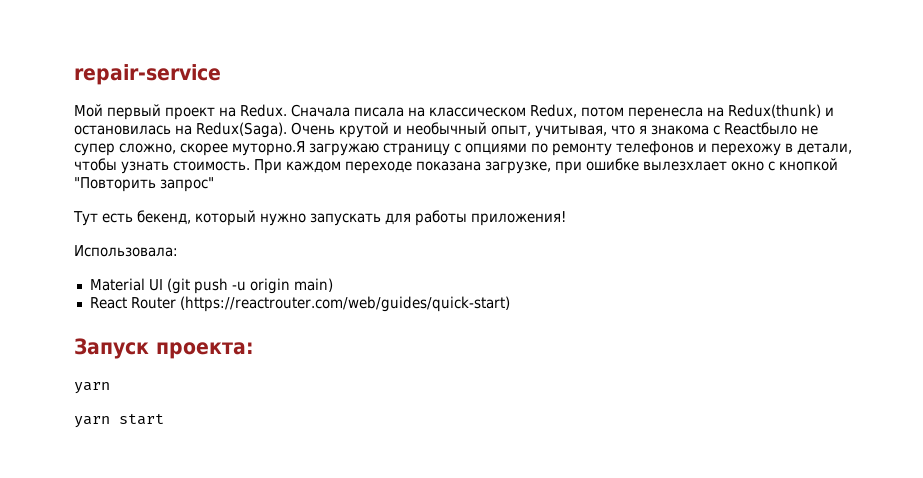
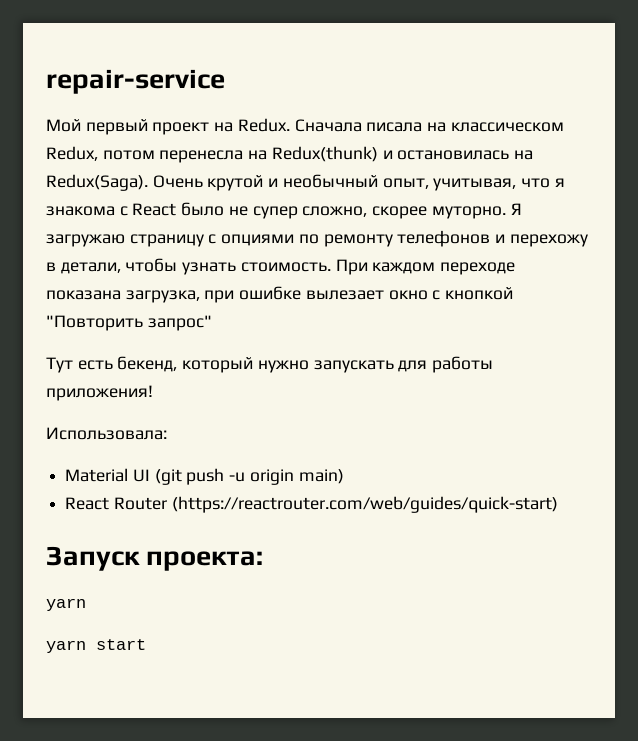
[724,122,797,135] Reactбыло -> [132,202,225,216] React было
[232,141,305,156] муторно.Я -> [431,203,522,219] муторно. Я
[485,161,551,174] загрузке, -> [125,290,200,303] загрузка,
[643,161,727,171] вылезхлает -> [305,290,384,300] вылезает

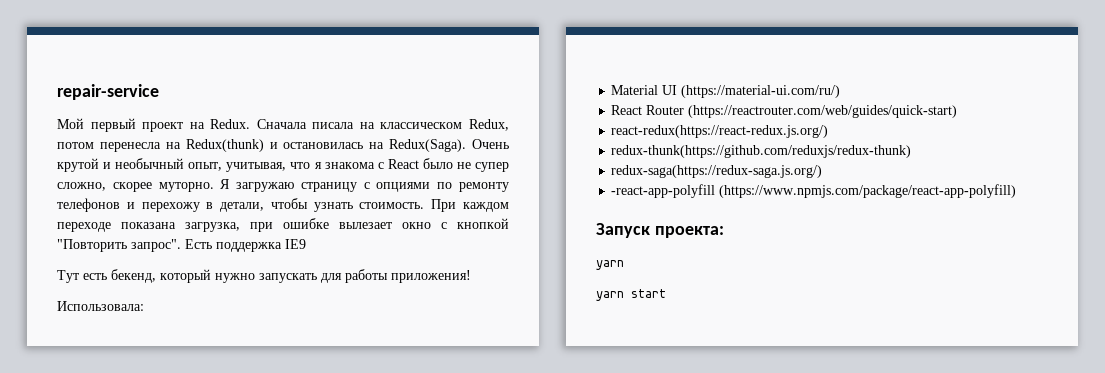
[147,315,212,331] запрос" -> [131,239,306,252] запрос". Есть поддержка IE9
[154,468,344,485] [65,496,558,513] (git push -u origin main) // React Router (https://reactrouter.com/web/guides/quick-start) -> [681,85,841,98] [611,105,958,118] [611,125,829,138] [611,145,912,158] [611,165,823,178] [611,184,1017,198] (https://material-ui.com/ru/) // React Router (https://reactrouter.com/web/guides/quick-start) // react-redux(https://react-redux.js.org/) // redux-thunk(https://github.com/reduxjs/redux-thunk) // redux-saga(https://redux-saga.js.org/) // -react-app-polyfill (https://www.npmjs.com/package/react-app-polyfill)

